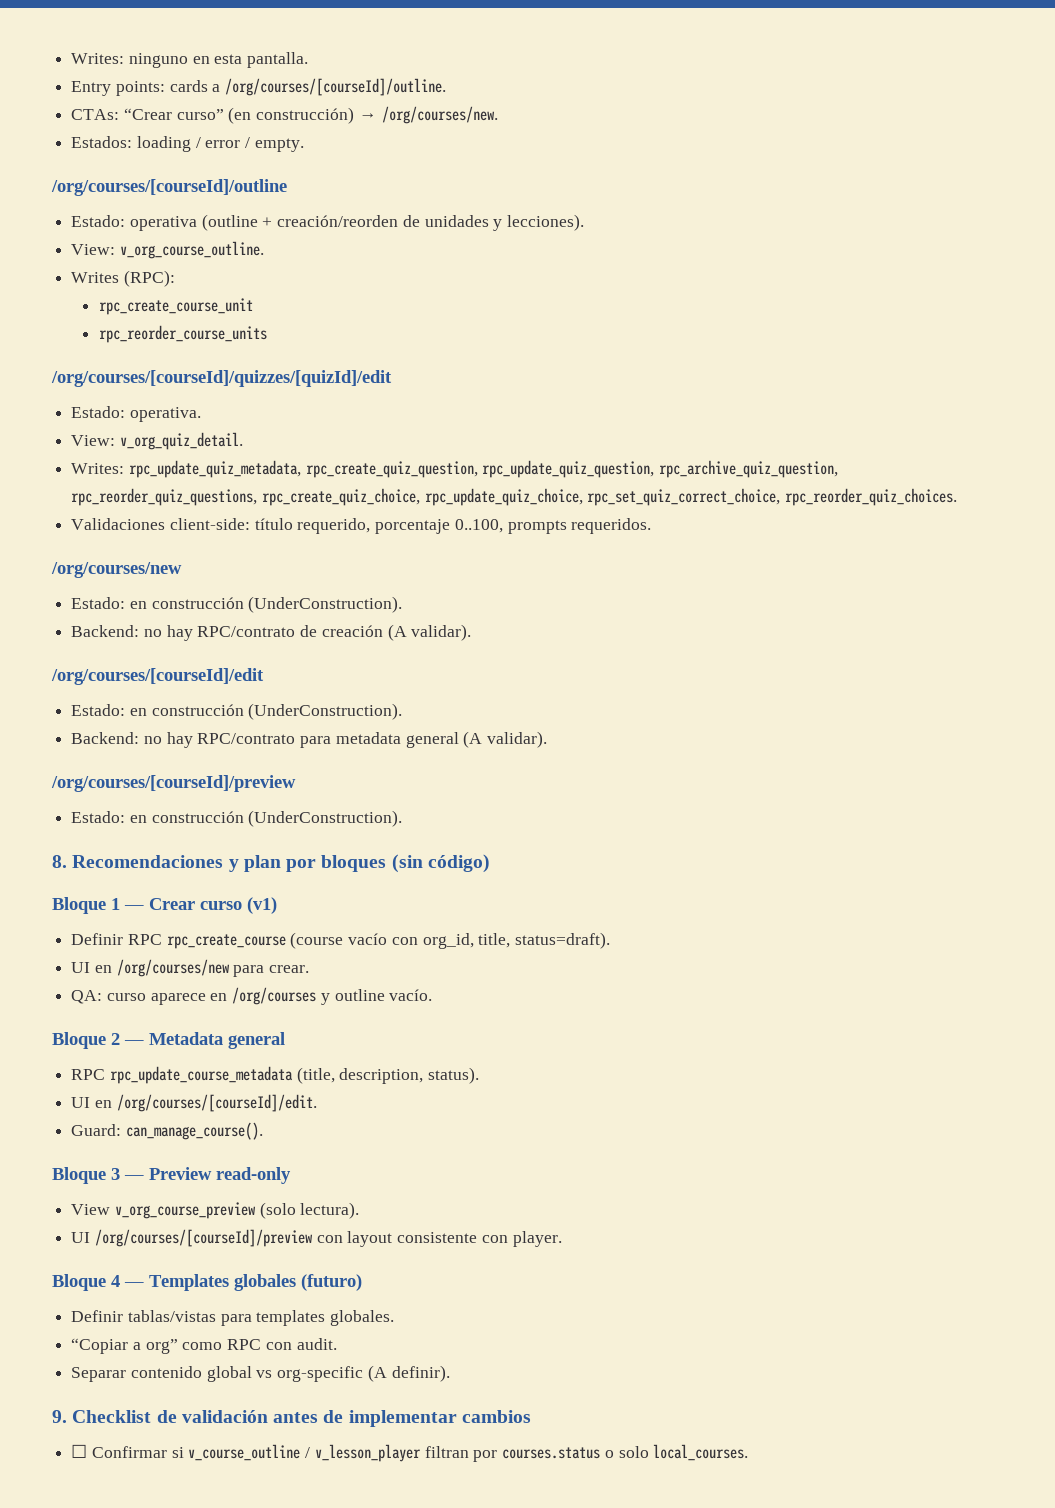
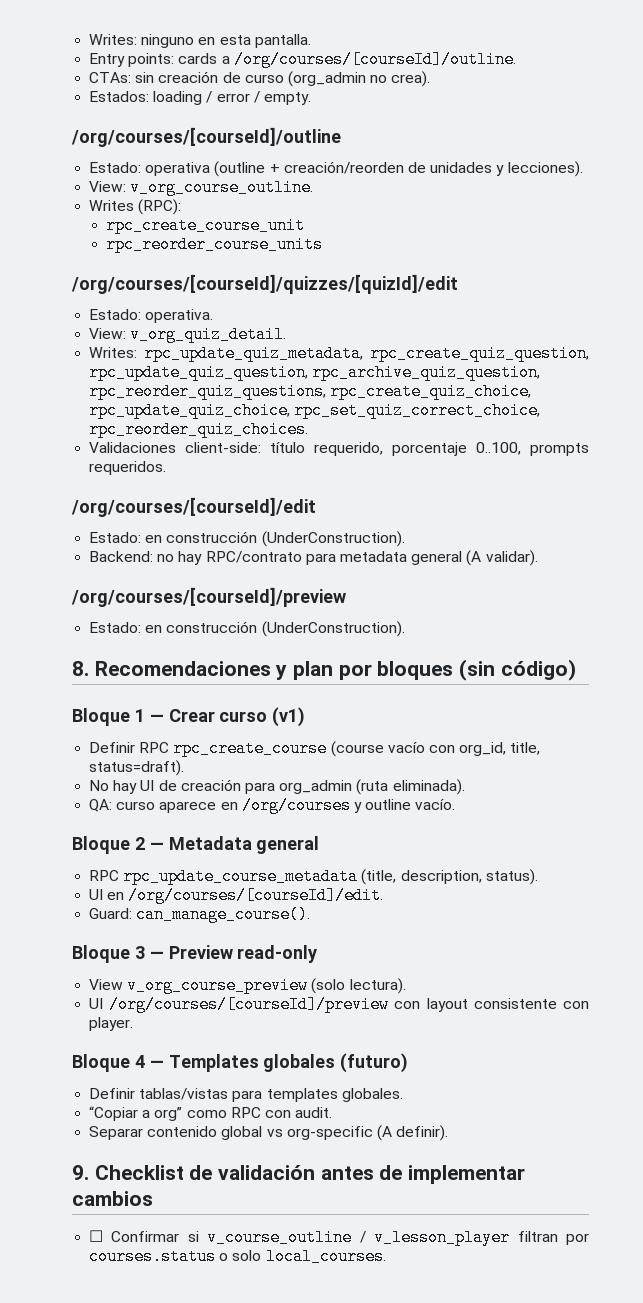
[123,106,498,124] “Crear curso” (en construcción) → /org/courses/new. -> [135,71,431,87] sin creación de curso (org_admin no crea).
[51,562,182,578] [71,596,403,613] [71,624,472,641] // /org/courses/new // Estado: en construcción (UnderConstruction). // Backend: no hay RPC/contrato de creación (A validar). -> (167, 468) none
[71,959,310,977] UI en /org/courses/new para crear. -> [89,779,465,795] No hay UI de creación para org_admin (ruta eliminada).

